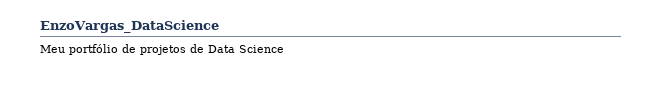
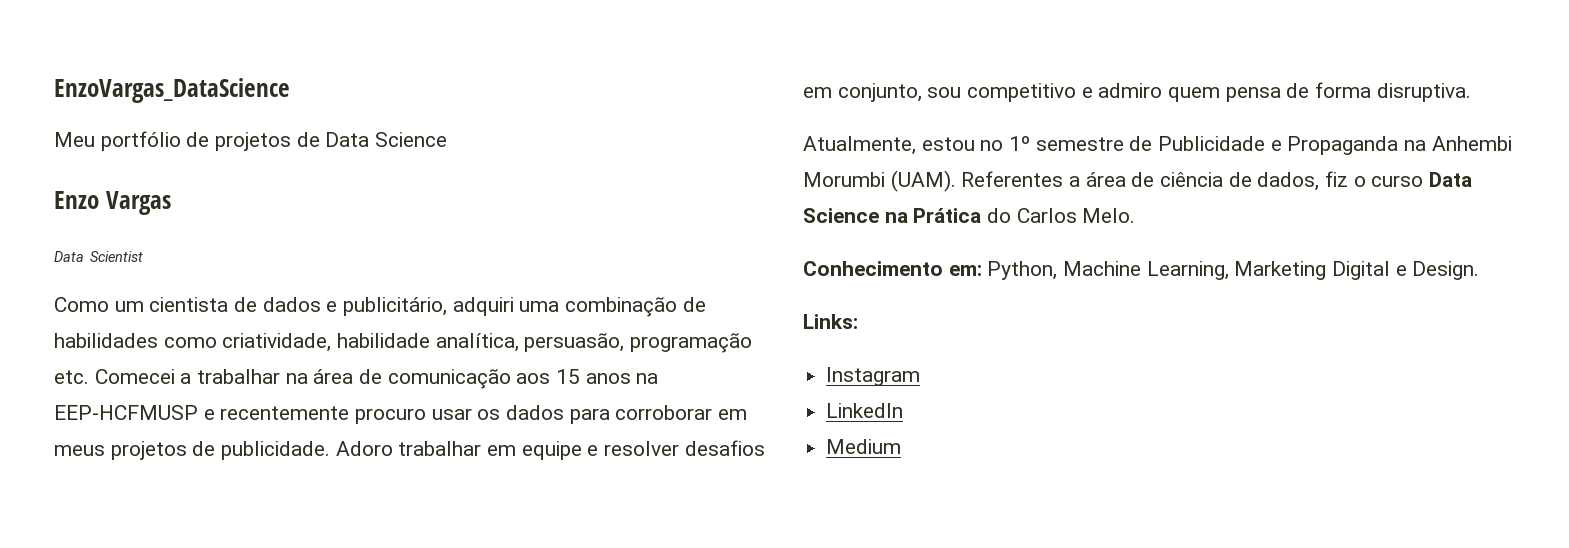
(284, 49) none -> [54,191,171,215] [54,251,143,262] [54,297,706,317] [54,333,753,353] [54,369,659,389] [54,405,748,424] [54,440,765,460] [803,82,1471,102] [803,136,1512,155] [803,170,1473,192] [803,208,1136,223] [803,261,1480,280] [803,314,858,329] [826,367,921,386] [826,403,904,418] [826,439,902,454] // Enzo Vargas // Data Scientist // Como um cientista de dados e publicitário, adquiri uma combinação de habilidades como criatividade, habilidade analítica, persuasão, programação etc. Comecei a trabalhar na área de comunicação aos 15 anos na EEP-HCFMUSP e recentemente procuro usar os dados para corroborar em meus projetos de publicidade. Adoro trabalhar em equipe e resolver desafios em conjunto, sou competitivo e admiro quem pensa de forma disruptiva. // Atualmente, estou no 1º semestre de Publicidade e Propaganda na Anhembi Morumbi (UAM). Referentes a área de ciência de dados, fiz o curso Data Science na Prática do Carlos Melo. // Conhecimento em: Python, Machine Learning, Marketing Digital e Design. // Links: // Instagram // LinkedIn // Medium

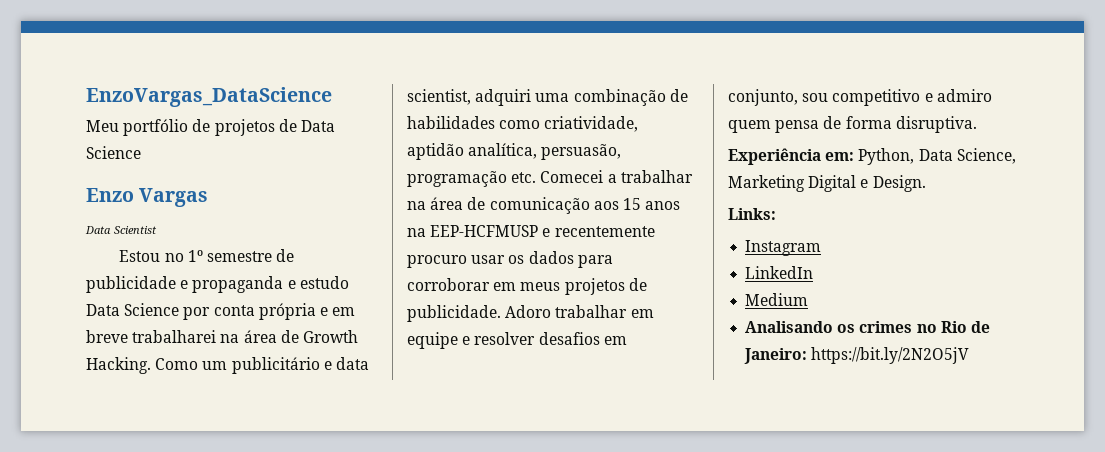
[54,297,448,316] Como um cientista de dados e publicitário, -> [119,249,295,262] [86,276,349,293] [86,303,356,320] [86,330,358,343] [86,357,369,374] [407,89,471,105] Estou no 1º semestre de publicidade e propaganda e estudo Data Science por conta própria e em breve trabalharei na área de Growth Hacking. Como um publicitário e data scientist,
[337,333,431,348] habilidade -> [407,143,464,160] aptidão
[803,136,1512,155] [803,170,1473,192] [803,208,1136,223] [803,261,1229,280] Atualmente, estou no 1º semestre de Publicidade e Propaganda na Anhembi Morumbi (UAM). Referentes a área de ciência de dados, fiz o curso Data Science na Prática do Carlos Melo. // Conhecimento em: Python, Machine Learning, -> [728,148,1016,165] Experiência em: Python, Data Science,
(902, 446) none -> [745,321,990,333] [744,347,970,364] // Analisando os crimes no Rio de Janeiro: https://bit.ly/2N2O5jV

